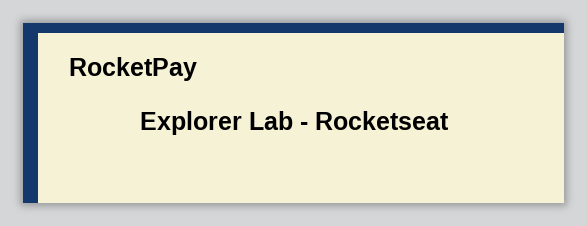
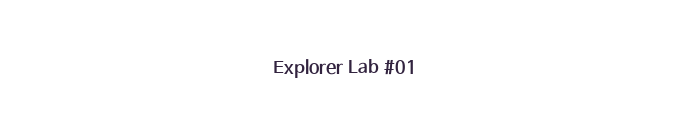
[69,57,197,81] RocketPay // -> (273, 68) none
[299,111,449,130] - Rocketseat -> [383,59,417,75] #01

